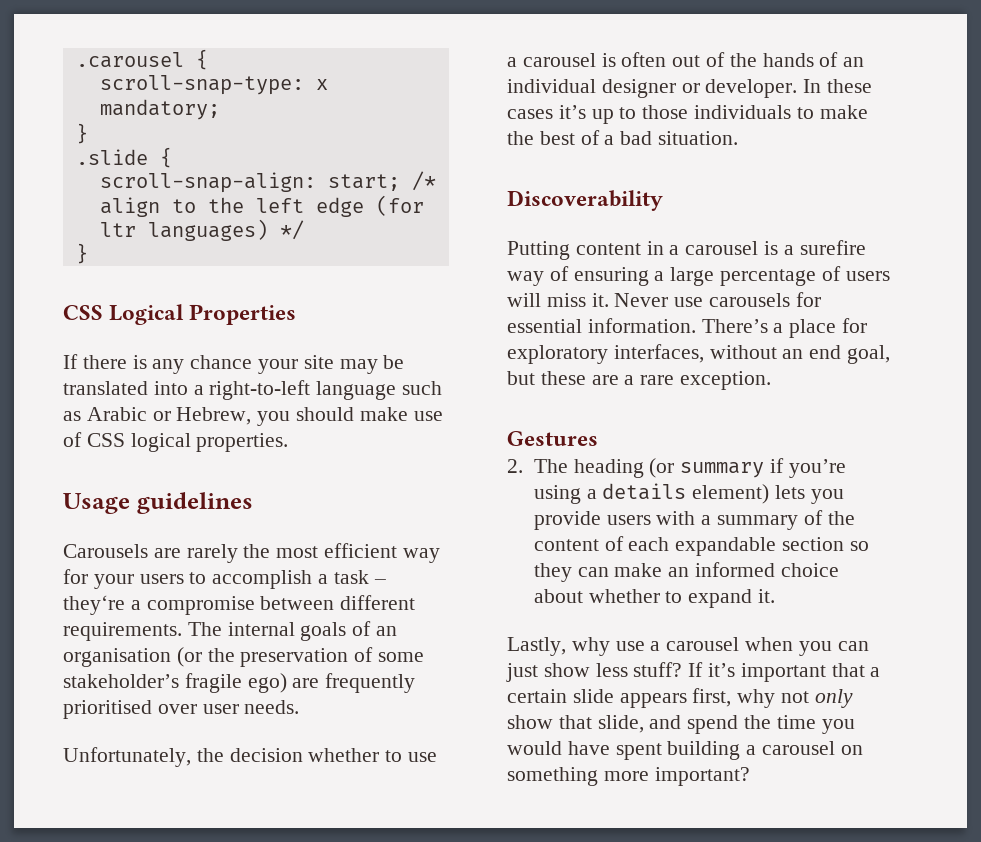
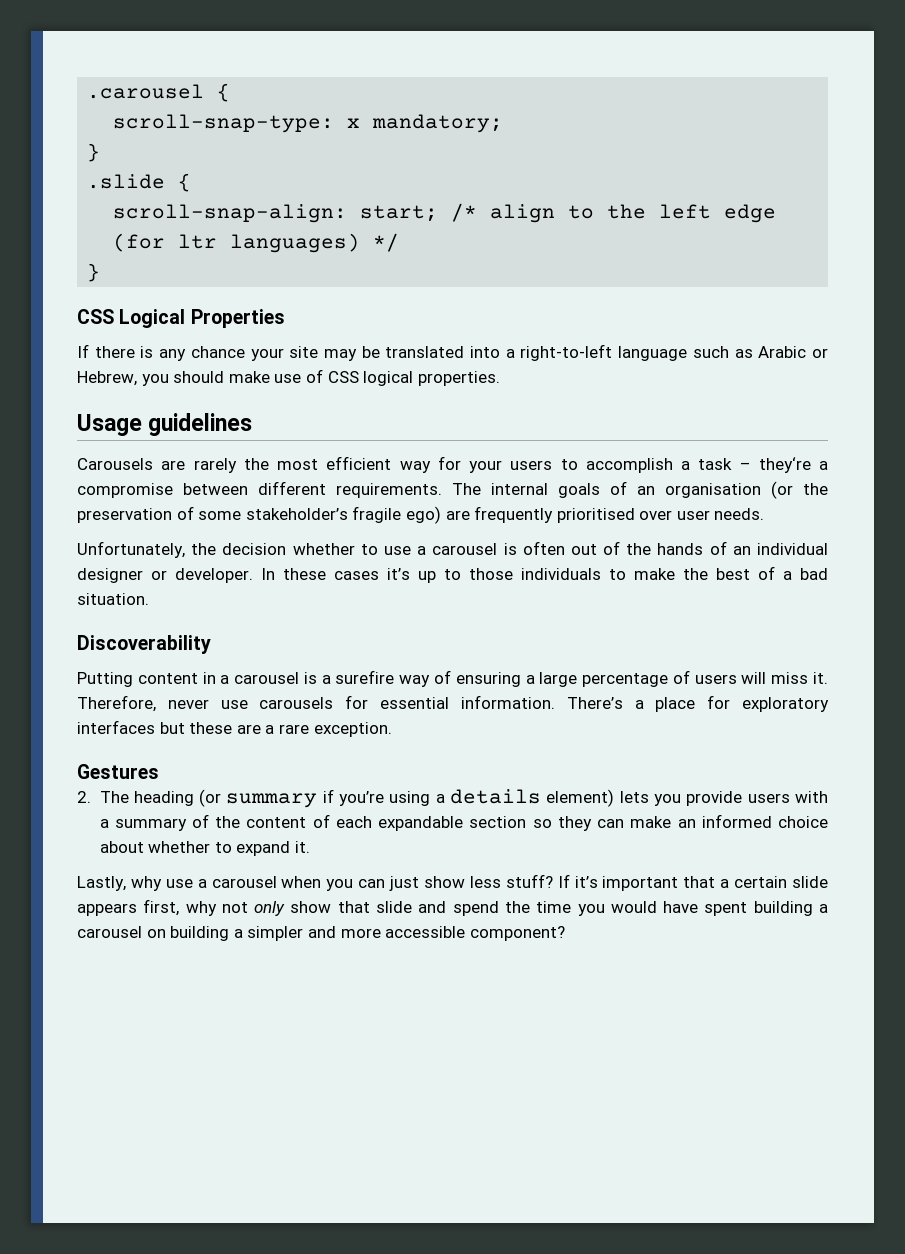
[614,293,669,307] Never -> [77,695,209,712] Therefore, never
[613,344,891,364] interfaces, without an end goal, -> [77,720,155,734] interfaces
[597,715,644,733] slide, -> [376,901,413,913] slide
[507,767,750,786] something more important? -> [170,926,565,941] building a simpler and more accessible component?

